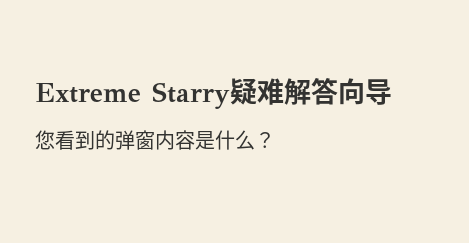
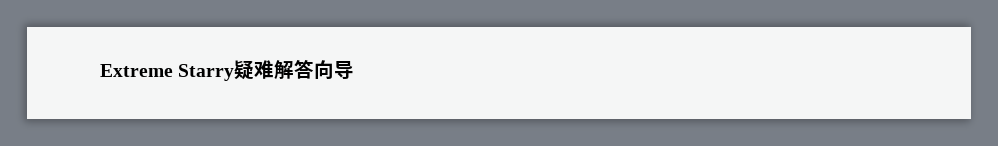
[35,130,275,150] // 您看到的弹窗内容是什么？ -> (355, 70) none

